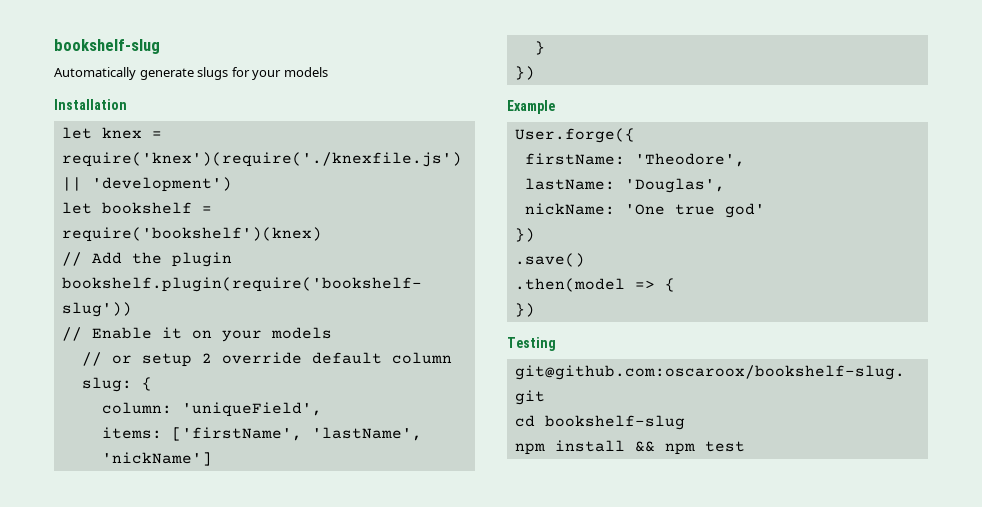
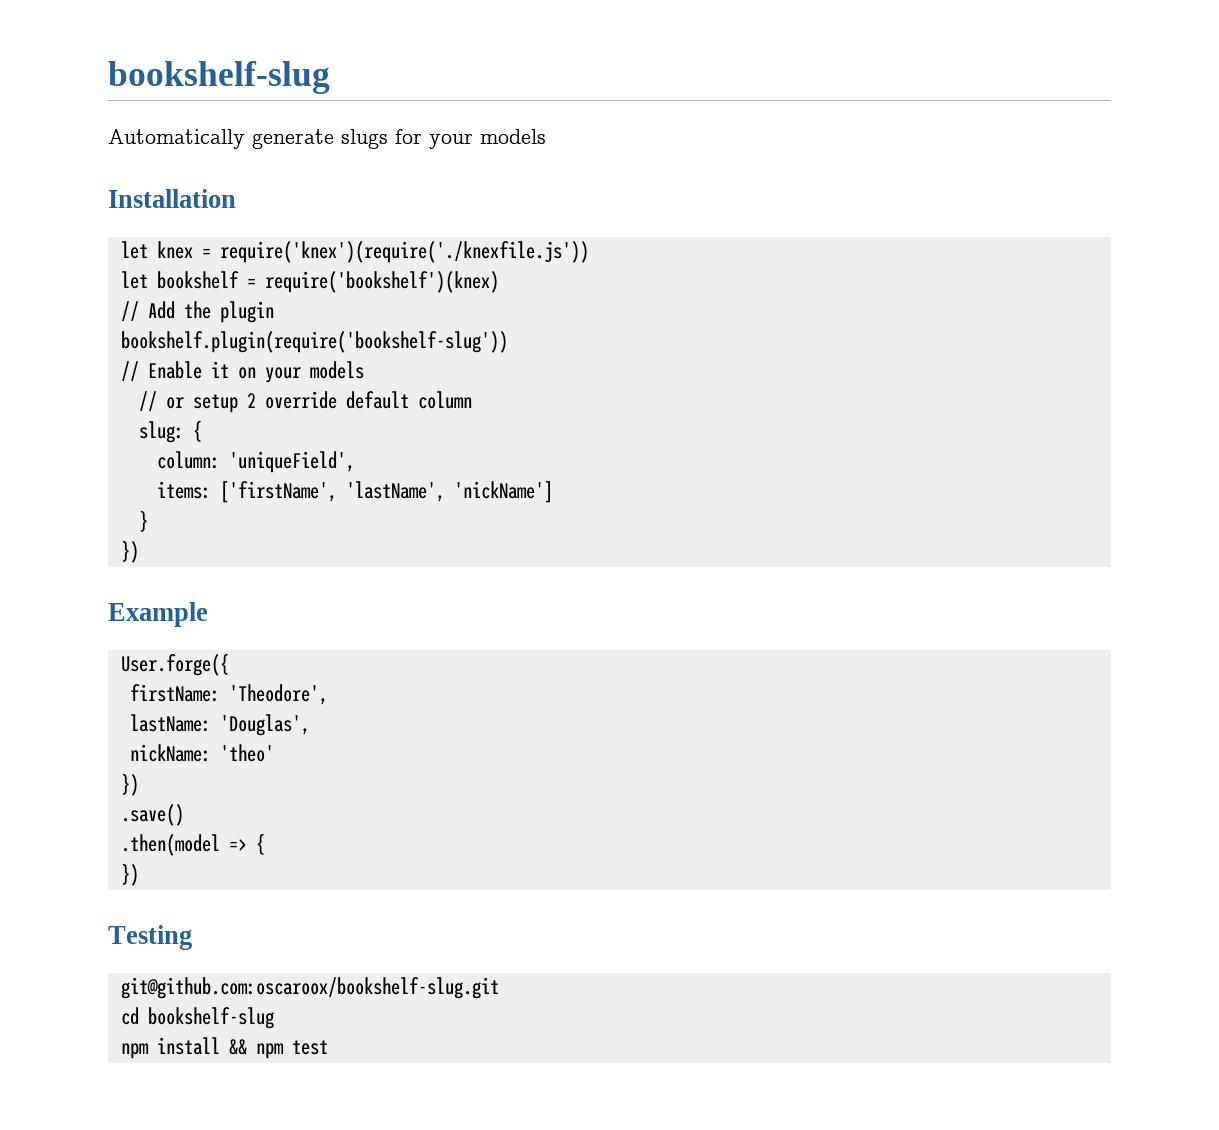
[61,152,462,167] [61,177,232,192] require('knex')(require('./knexfile.js') || 'development') -> [219,241,589,263] require('knex')(require('./knexfile.js'))
[624,203,765,218] 'One true god' -> [219,744,274,762] 'theo'

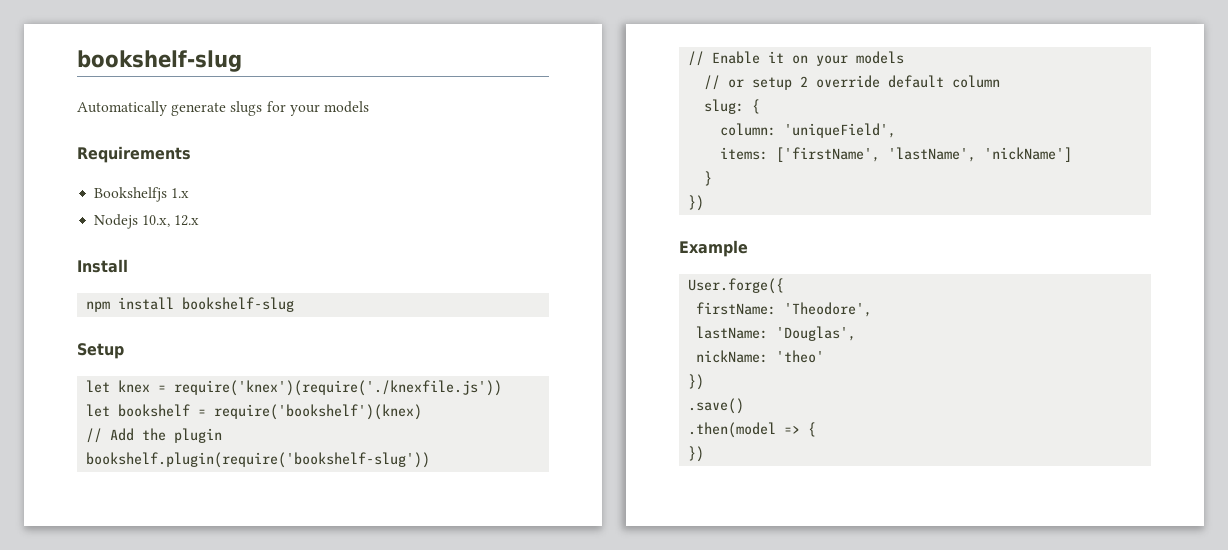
[108,189,236,208] Installation -> [77,146,191,163] [94,187,190,202] [94,214,200,229] [77,259,128,273] [86,297,295,312] [77,343,124,359] Requirements // Bookshelfjs 1.x // Nodejs 10.x, 12.x // Install // npm install bookshelf-slug // Setup
[108,925,192,950] [120,977,499,999] [120,1007,274,1029] [120,1037,328,1059] // Testing // git@github.com:oscaroox/bookshelf-slug.git // cd bookshelf-slug // npm install && npm test -> (705, 454) none

